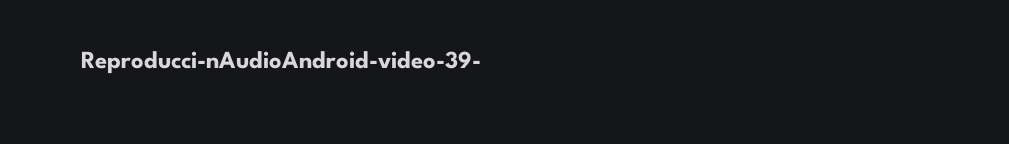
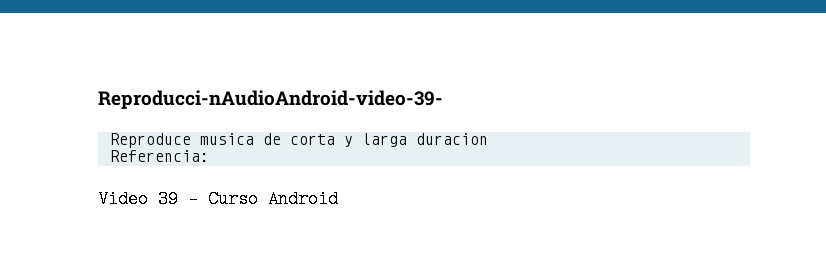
(481, 62) none -> [109,133,488,148] [109,150,209,162] [98,190,338,208] // Reproduce musica de corta y larga duracion // Referencia: // Video 39 - Curso Android

